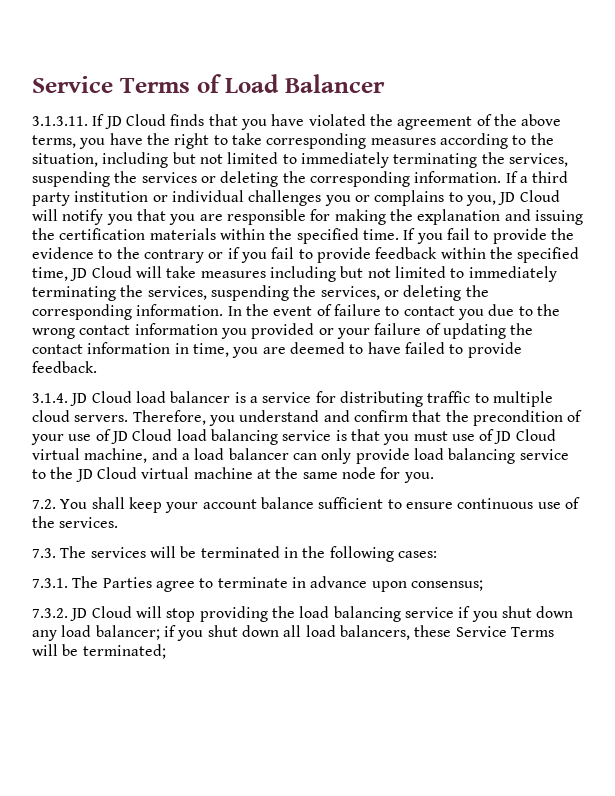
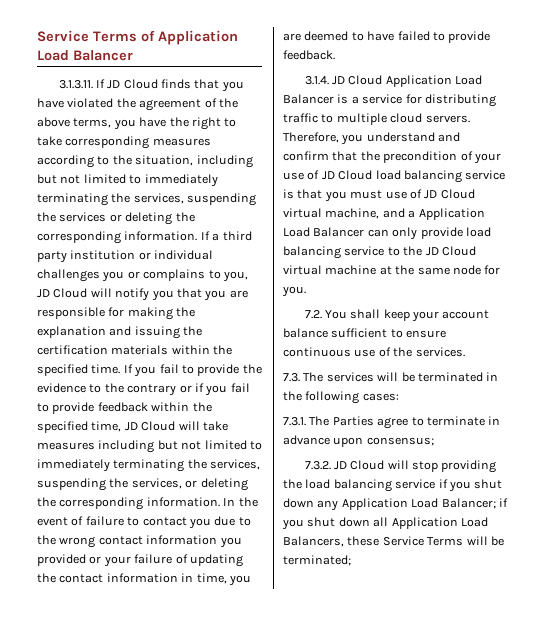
(222, 83) none -> [158,30,238,45] Application
[135,391,231,403] load balancer -> [385,75,483,87] [283,94,334,104] Application Load Balancer
[194,448,289,460] load balancer -> [418,208,485,220] [283,227,365,237] Application Load Balancer
[61,625,160,640] load balancer; -> [341,498,496,510] Application Load Balancer;
[305,625,410,640] load balancers, -> [391,517,488,529] [283,536,344,547] Application Load Balancers,

